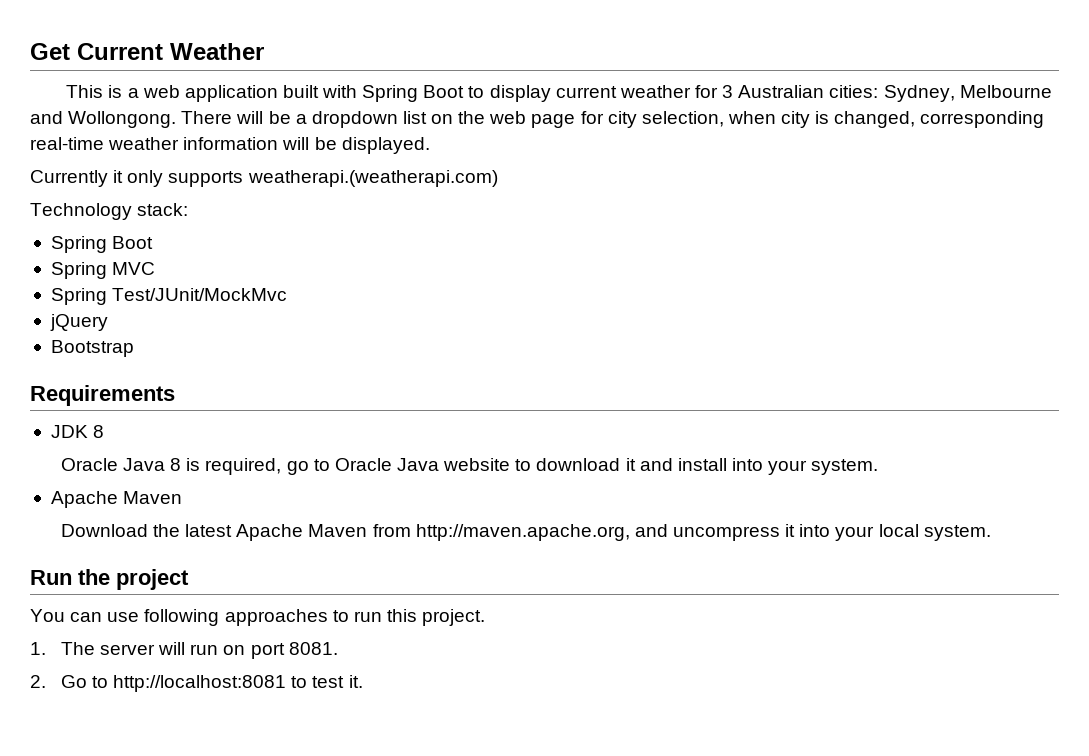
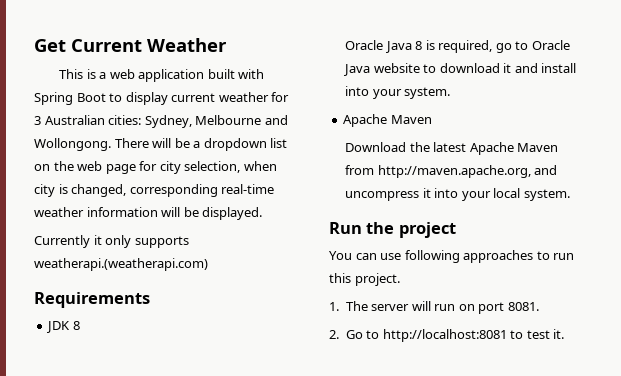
[30,203,189,220] [50,236,154,253] [50,262,156,279] [50,288,288,305] [49,314,108,331] [50,340,134,357] // Technology stack: // Spring Boot // Spring MVC // Spring Test/JUnit/MockMvc // jQuery // Bootstrap -> (208, 264) none

